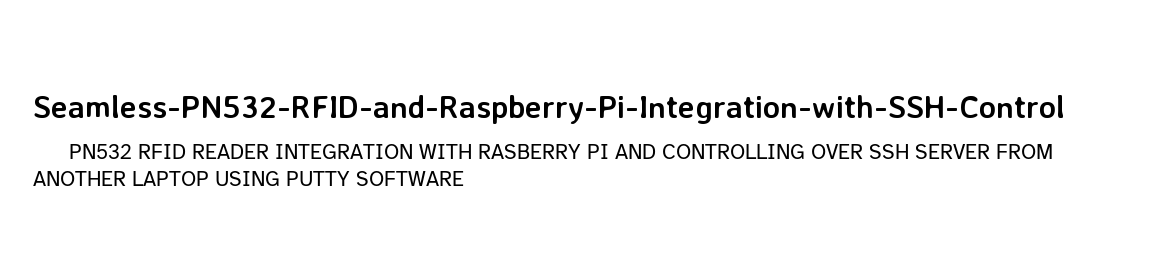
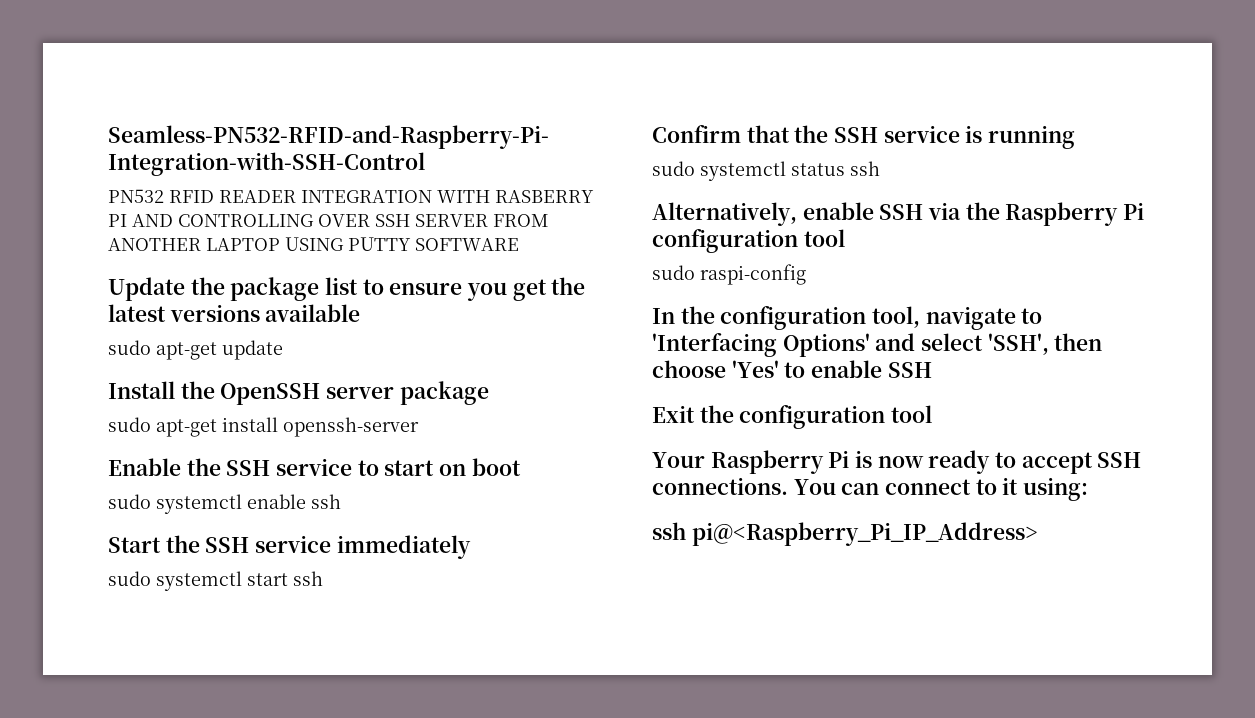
(464, 178) none -> [108,277,586,301] [108,304,361,322] [108,340,283,360] [108,381,489,405] [108,417,419,437] [108,458,521,476] [108,494,341,514] [108,535,471,559] [108,571,323,591] [652,125,1076,149] [652,161,880,181] [652,202,1145,226] [652,229,845,253] [652,264,806,285] [652,306,1043,330] [652,333,1103,357] [652,360,932,378] [652,405,933,429] [652,450,1142,474] [652,477,1089,501] [652,522,1038,546] // Update the package list to ensure you get the latest versions available // sudo apt-get update // Install the OpenSSH server package // sudo apt-get install openssh-server // Enable the SSH service to start on boot // sudo systemctl enable ssh // Start the SSH service immediately // sudo systemctl start ssh // Confirm that the SSH service is running // sudo systemctl status ssh // Alternatively, enable SSH via the Raspberry Pi configuration tool // sudo raspi-config // In the configuration tool, navigate to 'Interfacing Options' and select 'SSH', then choose 'Yes' to enable SSH // Exit the configuration tool // Your Raspberry Pi is now ready to accept SSH connections. You can connect to it using: // ssh pi@<Raspberry_Pi_IP_Address>

